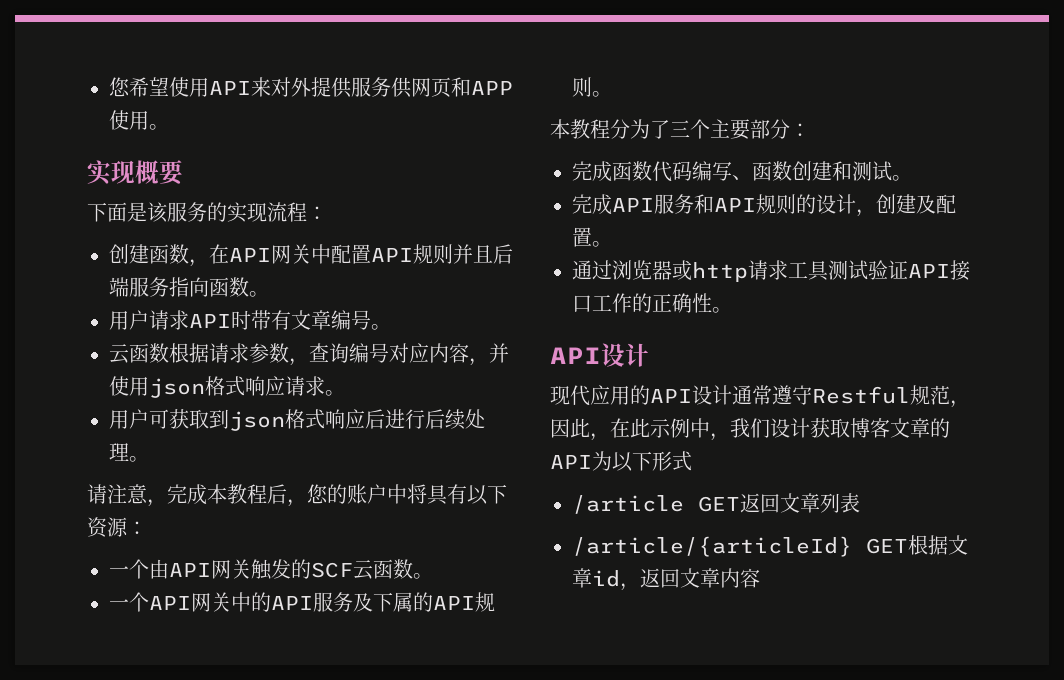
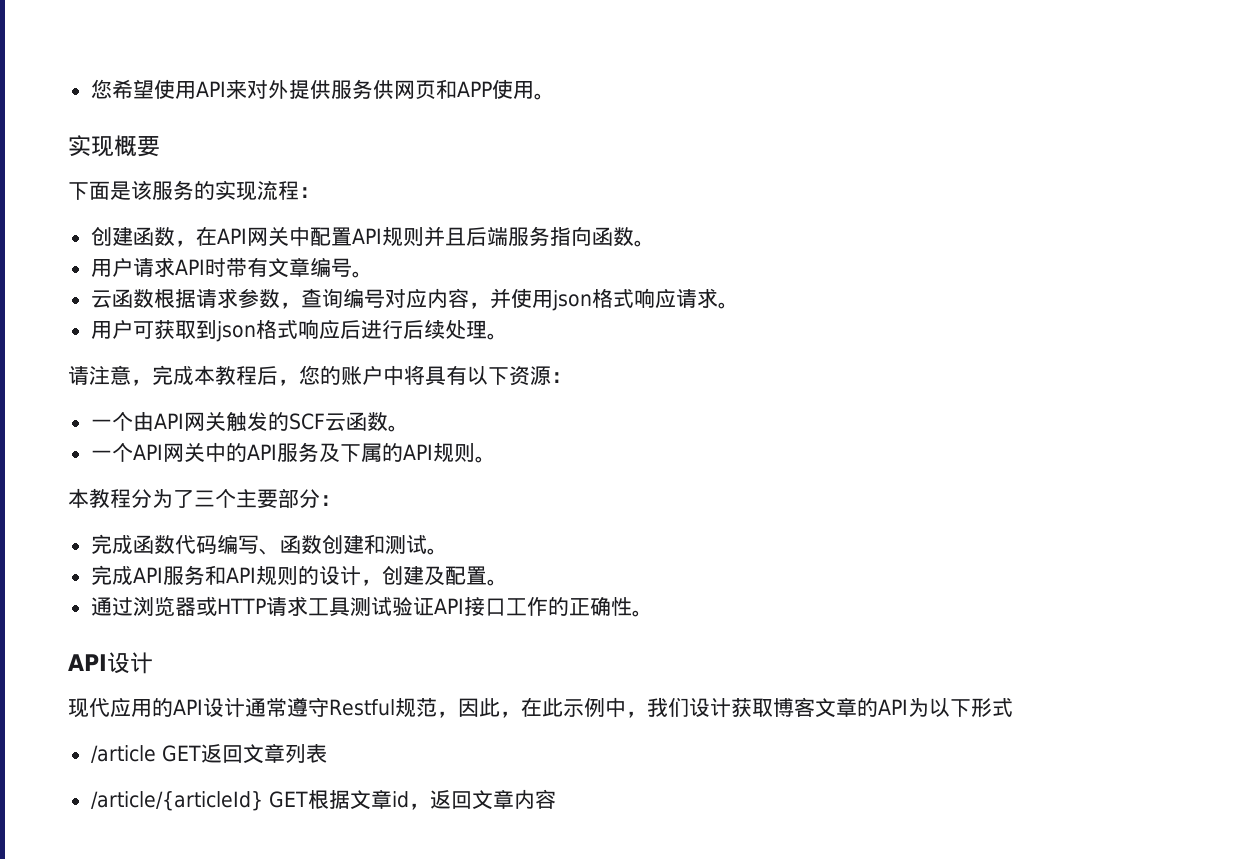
[692,262,748,282] http -> [216,598,266,614] HTTP

